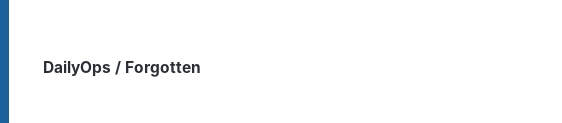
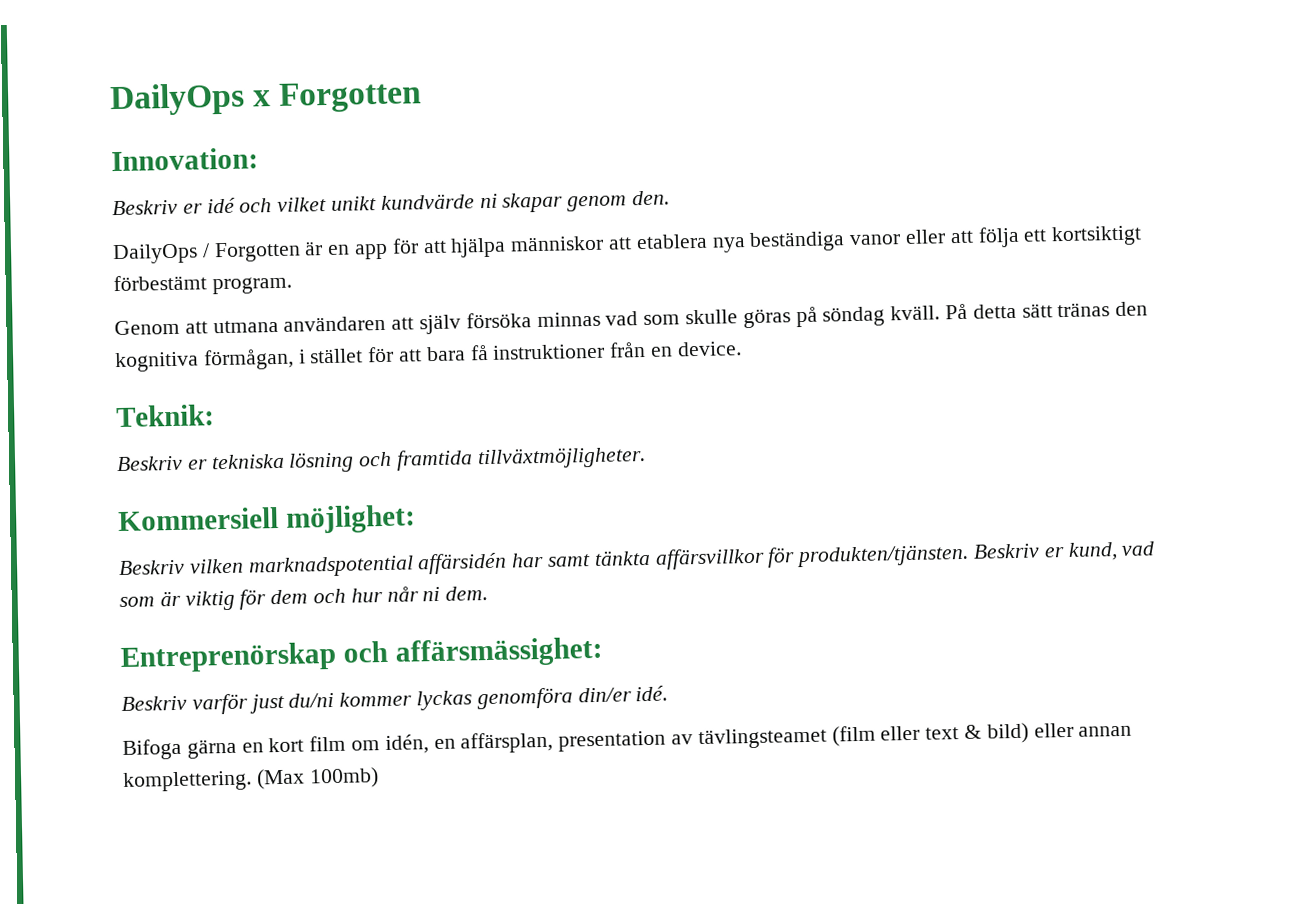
[43,60,202,77] DailyOps / Forgotten -> [109,81,423,117] [111,147,259,172] [112,190,671,216] [112,225,1143,265] [113,274,292,295] [114,301,1149,336] [115,341,742,373] [116,404,215,428] [116,446,646,473] [117,504,416,534] [118,541,1156,578] [119,586,489,611] [120,636,604,674] [121,685,669,715] [122,722,1133,760] [123,767,379,792] DailyOps x Forgotten // Innovation: // Beskriv er idé och vilket unikt kundvärde ni skapar genom den. // DailyOps / Forgotten är en app för att hjälpa människor att etablera nya beständiga vanor eller att följa ett kortsiktigt förbestämt program. // Genom att utmana användaren att själv försöka minnas vad som skulle göras på söndag kväll. På detta sätt tränas den kognitiva förmågan, i stället för att bara få instruktioner från en device. // Teknik: // Beskriv er tekniska lösning och framtida tillväxtmöjligheter. // Kommersiell möjlighet: // Beskriv vilken marknadspotential affärsidén har samt tänkta affärsvillkor för produkten/tjänsten. Beskriv er kund, vad som är viktig för dem och hur når ni dem. // Entreprenörskap och affärsmässighet: // Beskriv varför just du/ni kommer lyckas genomföra din/er idé. // Bifoga gärna en kort film om idén, en affärsplan, presentation av tävlingsteamet (film eller text & bild) eller annan komplettering. (Max 100mb)

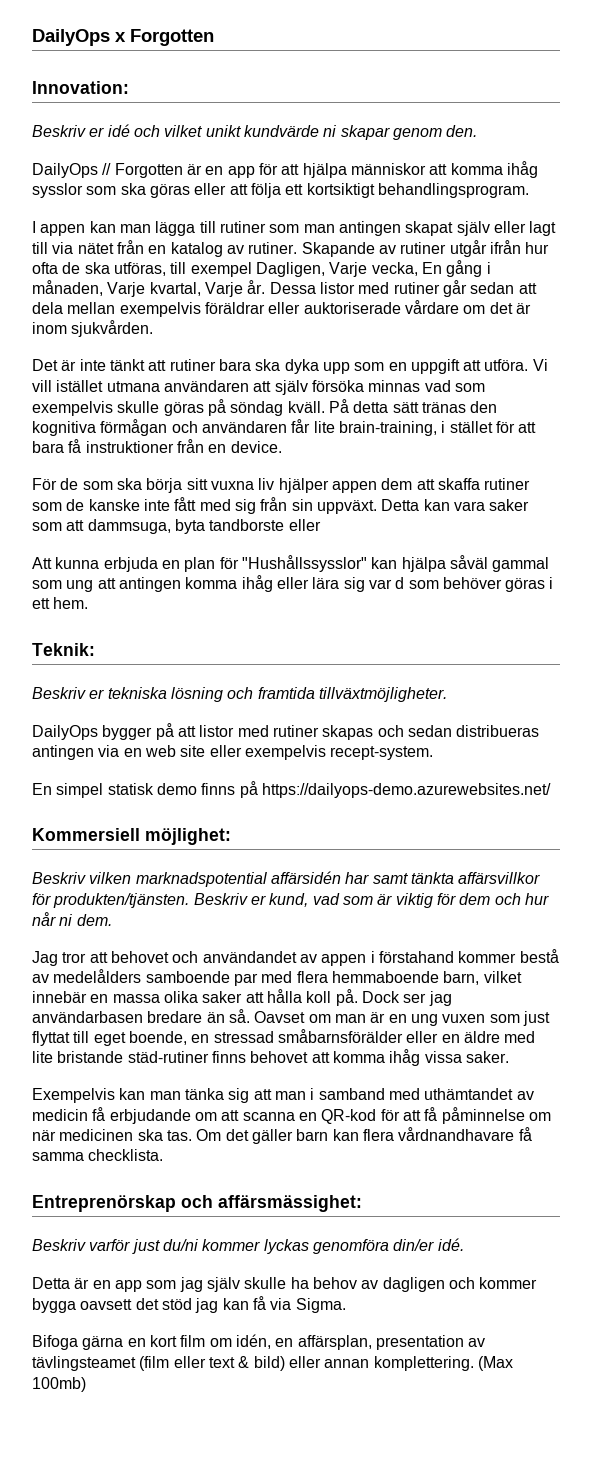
[201,243,210,258] / -> [102,163,112,175] //
[635,231,902,253] etablera nya beständiga vanor -> [450,161,538,178] [32,183,190,198] komma ihåg sysslor som ska göras
[113,274,292,295] [114,319,208,336] förbestämt program. // Genom att -> [377,183,529,198] [32,221,557,236] [32,240,550,257] [32,260,491,277] [32,280,537,297] [32,300,531,317] [32,320,154,337] [32,359,548,374] [32,380,104,392] behandlingsprogram. // I appen kan man lägga till rutiner som man antingen skapat själv eller lagt till via nätet från en katalog av rutiner. Skapande av rutiner utgår ifrån hur ofta de ska utföras, till exempel Dagligen, Varje vecka, En gång i månaden, Varje kvartal, Varje år. Dessa listor med rutiner går sedan att dela mellan exempelvis föräldrar eller auktoriserade vårdare om det är inom sjukvården. // Det är inte tänkt att rutiner bara ska dyka upp som en uppgift att utföra. Vi vill istället
(681, 320) none -> [32,401,113,416] exempelvis
[202,348,294,371] förmågan, -> [100,419,437,436] förmågan och användaren får lite brain-training,
(742, 349) none -> [32,478,531,493] [32,497,530,514] [32,519,321,534] [32,555,550,572] [32,575,554,592] [32,597,89,609] // För de som ska börja sitt vuxna liv hjälper appen dem att skaffa rutiner som de kanske inte fått med sig från sin uppväxt. Detta kan vara saker som att dammsuga, byta tandborste eller // Att kunna erbjuda en plan för "Hushållssysslor" kan hjälpa såväl gammal som ung att antingen komma ihåg eller lära sig var d som behöver göras i ett hem.
(646, 458) none -> [32,723,540,740] [32,745,434,760] [32,781,551,798] // DailyOps bygger på att listor med rutiner skapas och sedan distribueras antingen via en web site eller exempelvis recept-system. // En simpel statisk demo finns på https://dailyops-demo.azurewebsites.net/
(489, 593) none -> [32,949,559,966] [32,969,522,986] [32,989,452,1006] [32,1009,550,1026] [32,1029,536,1046] [32,1049,509,1066] [32,1088,534,1103] [32,1107,551,1124] [32,1127,532,1144] [32,1149,164,1161] // Jag tror att behovet och användandet av appen i förstahand kommer bestå av medelålders samboende par med flera hemmaboende barn, vilket innebär en massa olika saker att hålla koll på. Dock ser jag användarbasen bredare än så. Oavset om man är en ung vuxen som just flyttat till eget boende, en stressad småbarnsförälder eller en äldre med lite bristande städ-rutiner finns behovet att komma ihåg vissa saker. // Exempelvis kan man tänka sig att man i samband med uthämtandet av medicin få erbjudande om att scanna en QR-kod för att få påminnelse om när medicinen ska tas. Om det gäller barn kan flera vårdnandhavare få samma checklista.
(669, 693) none -> [32,1277,538,1292] [32,1296,346,1313] // Detta är en app som jag själv skulle ha behov av dagligen och kommer bygga oavsett det stöd jag kan få via Sigma.

